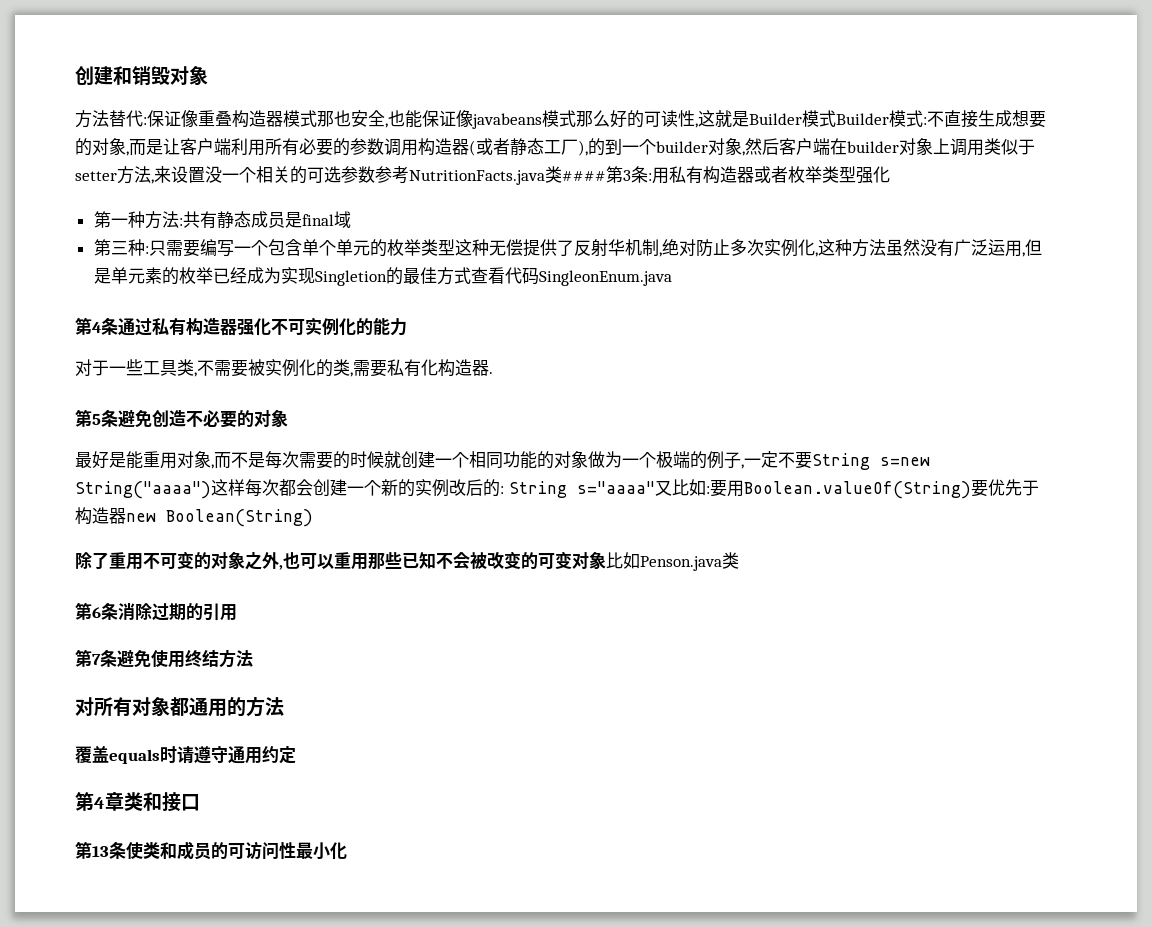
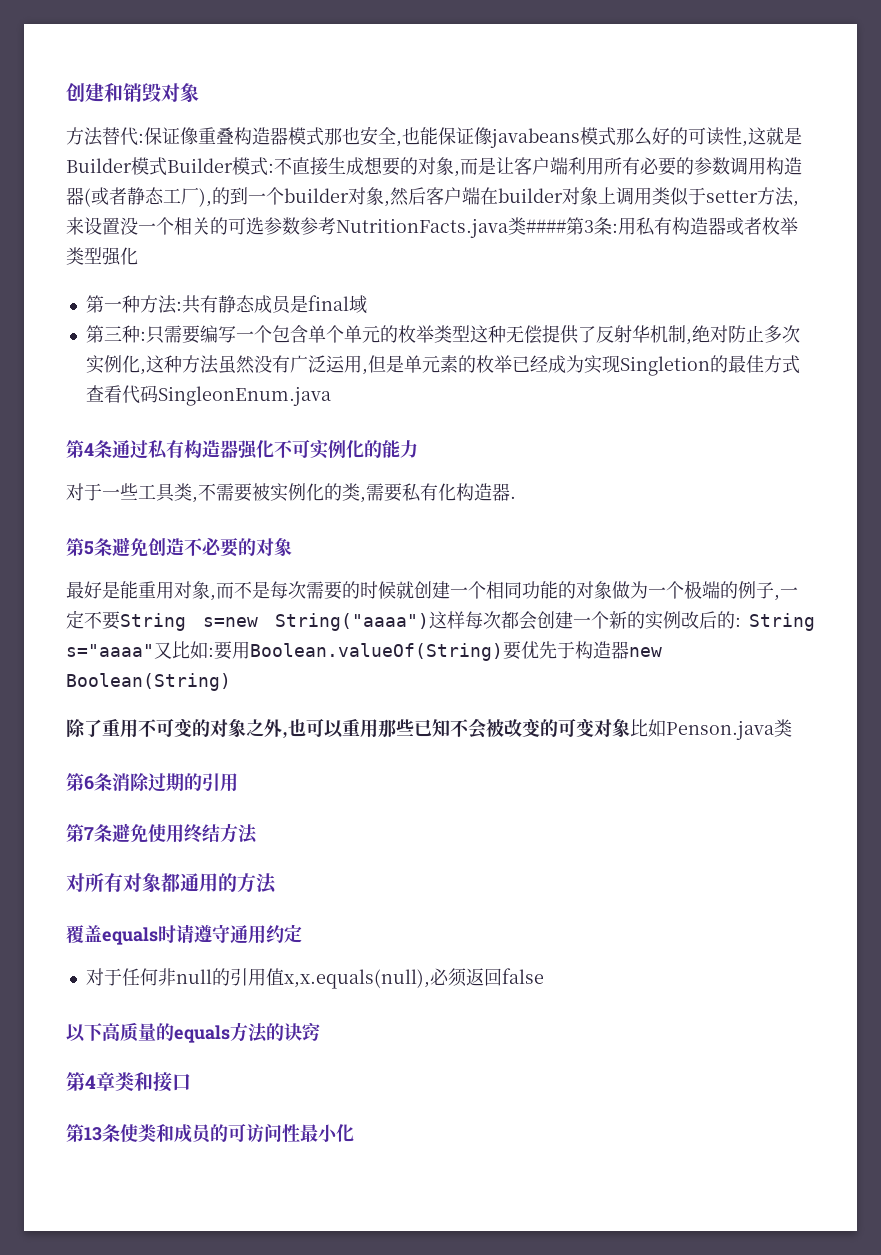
(296, 755) none -> [85,968,544,989] [66,1022,320,1043] // 对于任何非null的引用值x,x.equals(null),必须返回false // 以下高质量的equals方法的诀窍

